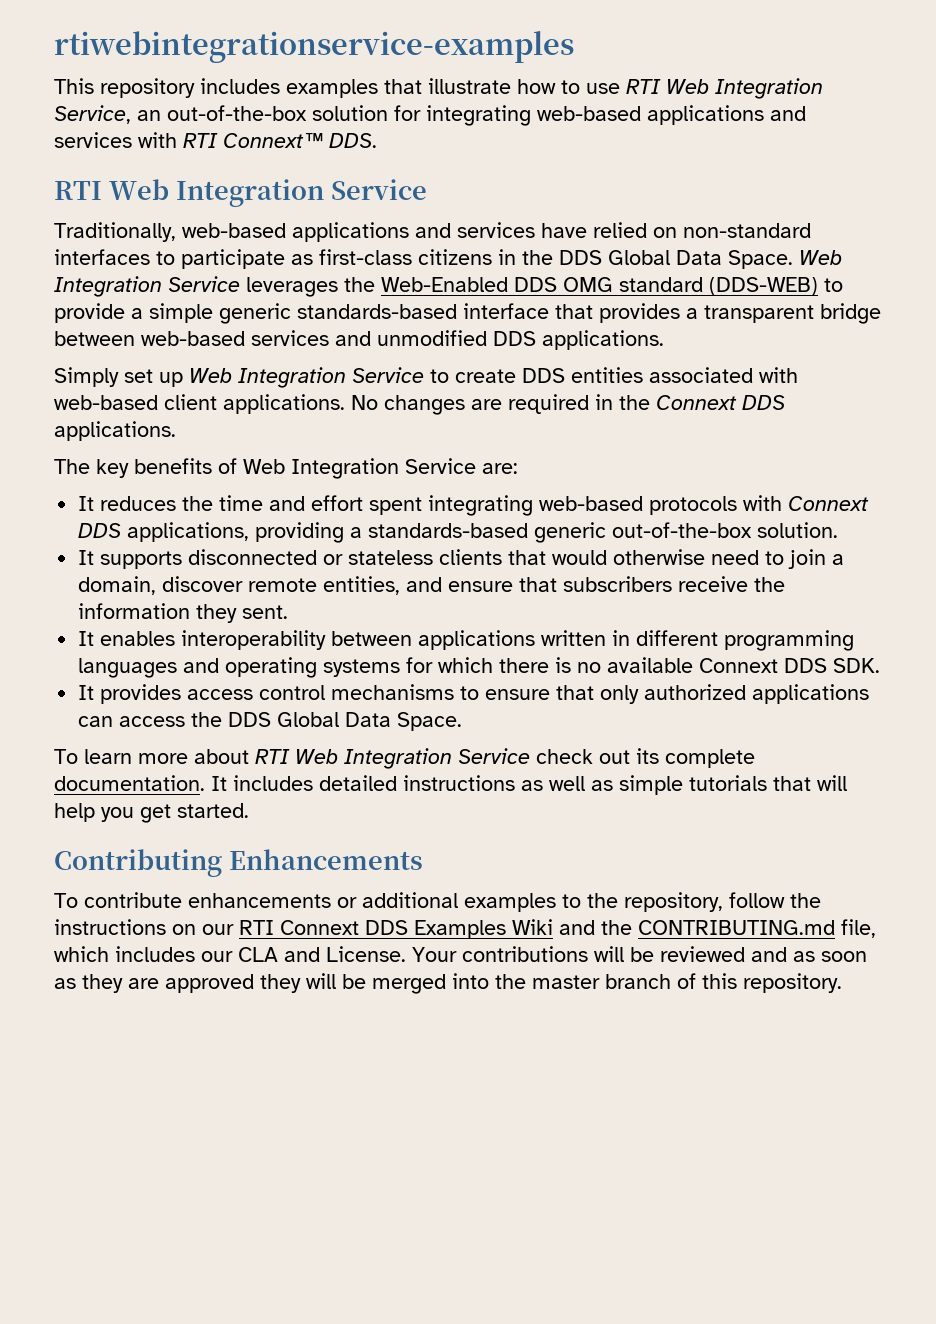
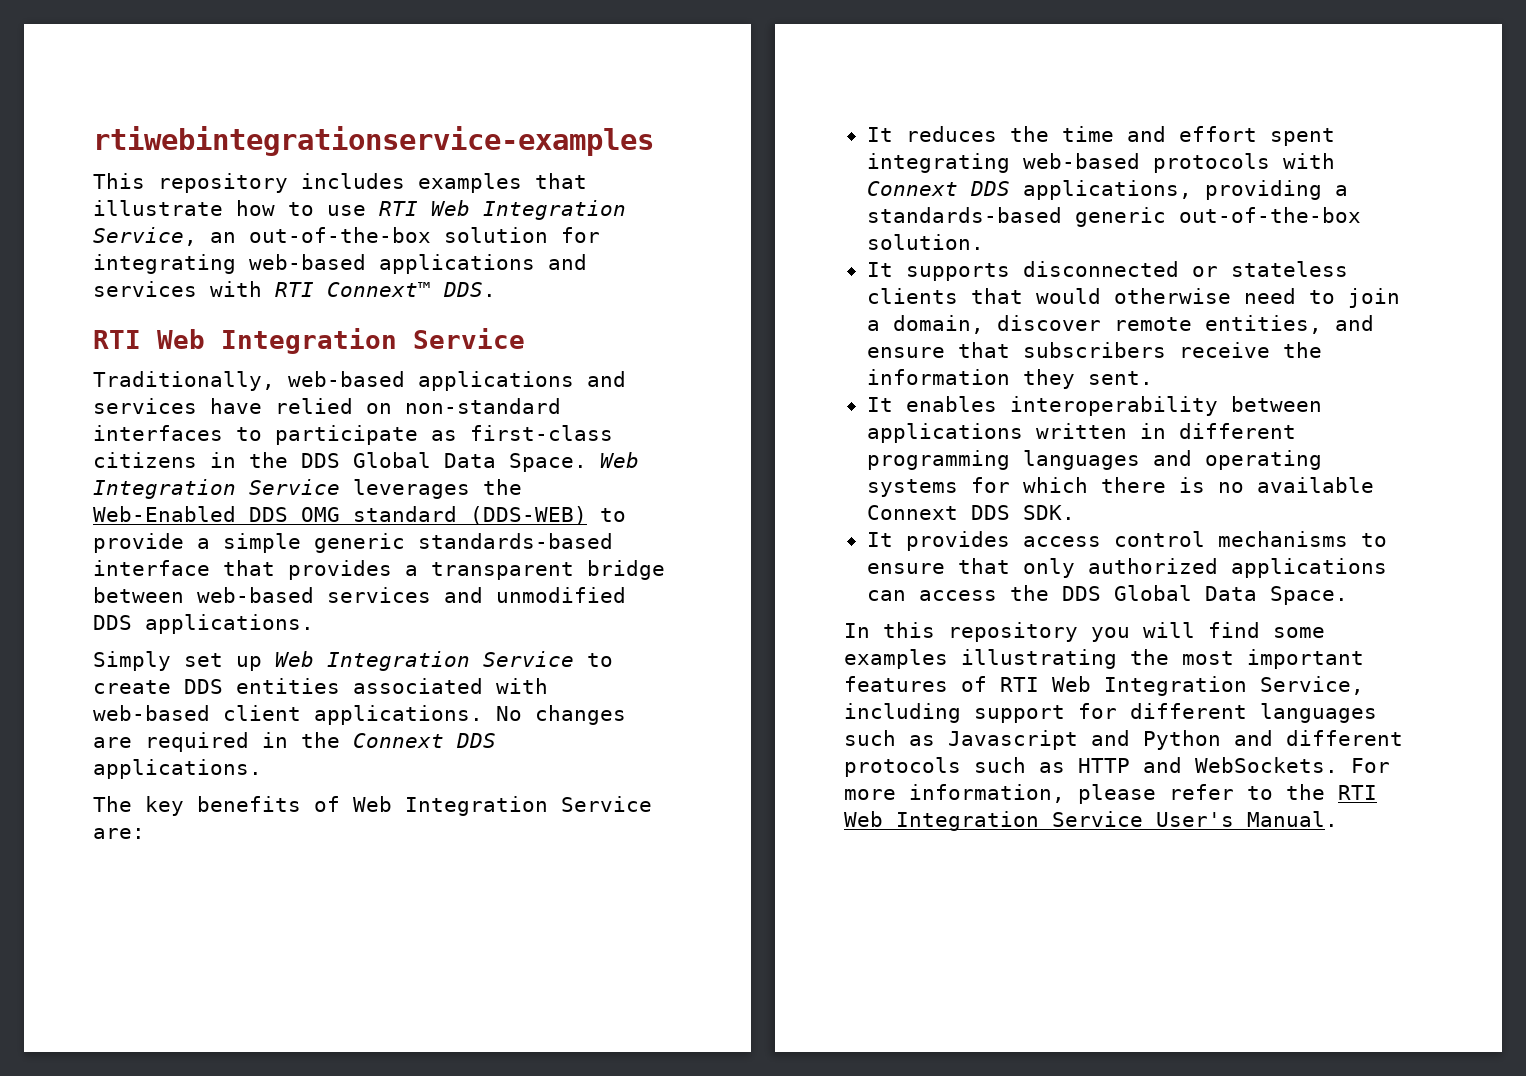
[54,748,755,769] [54,775,847,795] [54,803,249,823] [54,849,423,877] [54,892,821,912] [54,919,876,939] [54,946,867,962] [54,973,842,994] To learn more about RTI Web Integration Service check out its complete documentation. It includes detailed instructions as well as simple tutorials that will help you get started. // Contributing Enhancements // To contribute enhancements or additional examples to the repository, follow the instructions on our RTI Connext DDS Examples Wiki and the CONTRIBUTING.md file, which includes our CLA and License. Your contributions will be reviewed and as soon as they are approved they will be merged into the master branch of this repository. -> [844,622,1325,642] [844,649,1364,669] [844,676,1364,696] [844,703,1377,723] [844,730,1403,750] [844,757,1390,777] [844,784,1377,804] [844,811,1338,831] In this repository you will find some examples illustrating the most important features of RTI Web Integration Service, including support for different languages such as Javascript and Python and different protocols such as HTTP and WebSockets. For more information, please refer to the RTI Web Integration Service User's Manual.

